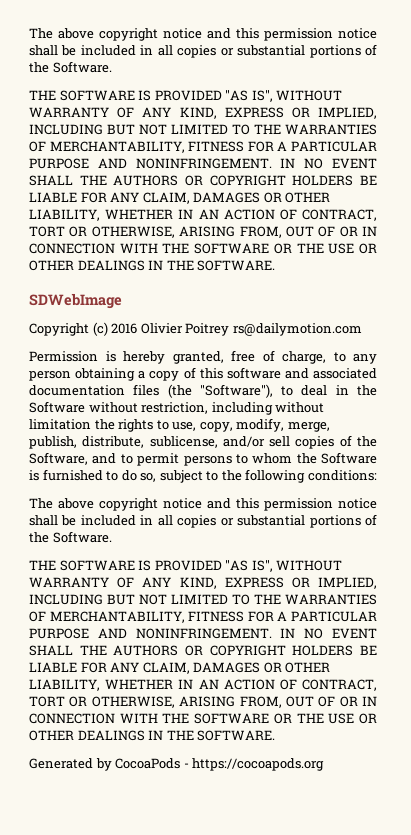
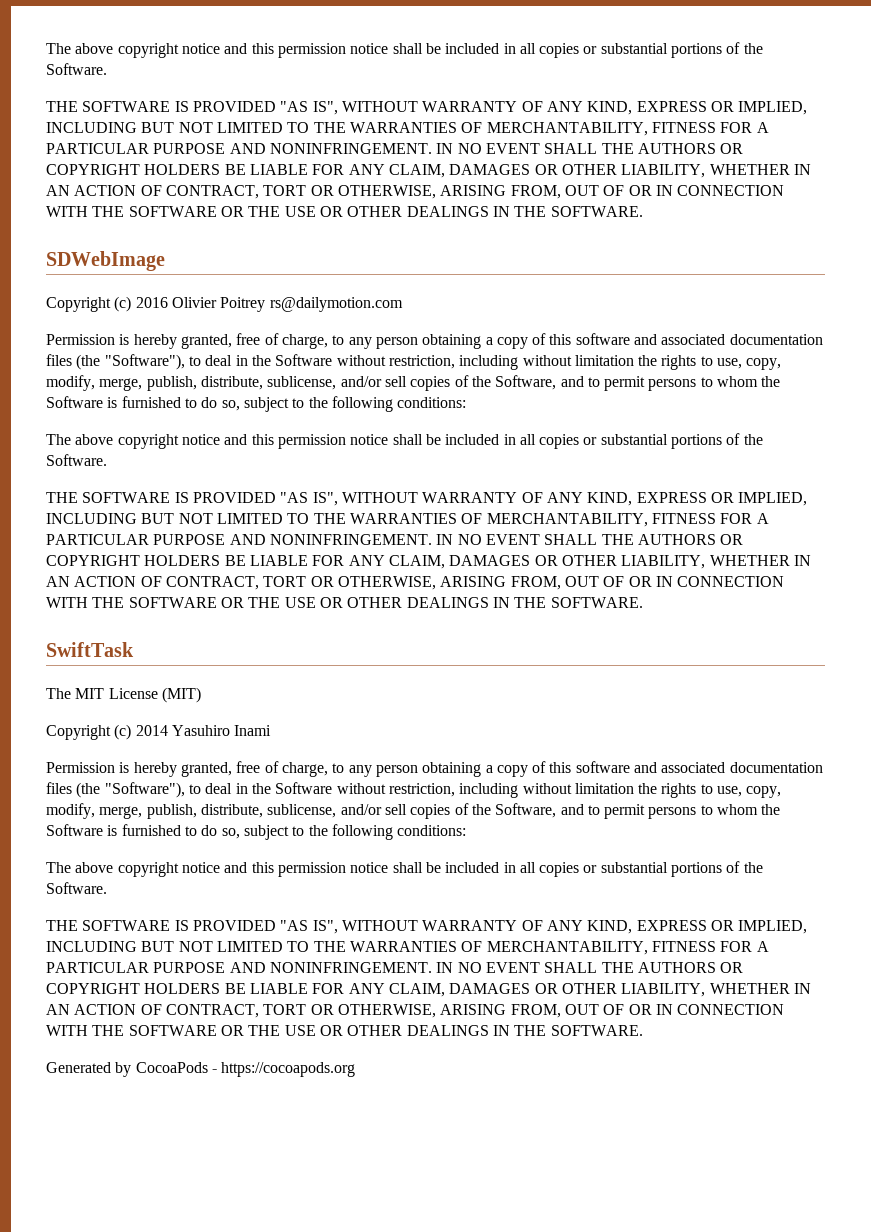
(276, 735) none -> [46,642,134,657] [46,687,201,703] [46,724,272,740] [46,761,823,777] [46,782,782,798] [46,803,781,819] [46,824,467,840] [46,861,763,877] [46,882,107,894] [46,920,808,934] [46,941,769,955] [46,962,744,973] [46,983,811,997] [46,1004,785,1018] [46,1025,643,1036] // SwiftTask // The MIT License (MIT) // Copyright (c) 2014 Yasuhiro Inami // Permission is hereby granted, free of charge, to any person obtaining a copy of this software and associated documentation files (the "Software"), to deal in the Software without restriction, including without limitation the rights to use, copy, modify, merge, publish, distribute, sublicense, and/or sell copies of the Software, and to permit persons to whom the Software is furnished to do so, subject to the following conditions: // The above copyright notice and this permission notice shall be included in all copies or substantial portions of the Software. // THE SOFTWARE IS PROVIDED "AS IS", WITHOUT WARRANTY OF ANY KIND, EXPRESS OR IMPLIED, INCLUDING BUT NOT LIMITED TO THE WARRANTIES OF MERCHANTABILITY, FITNESS FOR A PARTICULAR PURPOSE AND NONINFRINGEMENT. IN NO EVENT SHALL THE AUTHORS OR COPYRIGHT HOLDERS BE LIABLE FOR ANY CLAIM, DAMAGES OR OTHER LIABILITY, WHETHER IN AN ACTION OF CONTRACT, TORT OR OTHERWISE, ARISING FROM, OUT OF OR IN CONNECTION WITH THE SOFTWARE OR THE USE OR OTHER DEALINGS IN THE SOFTWARE.

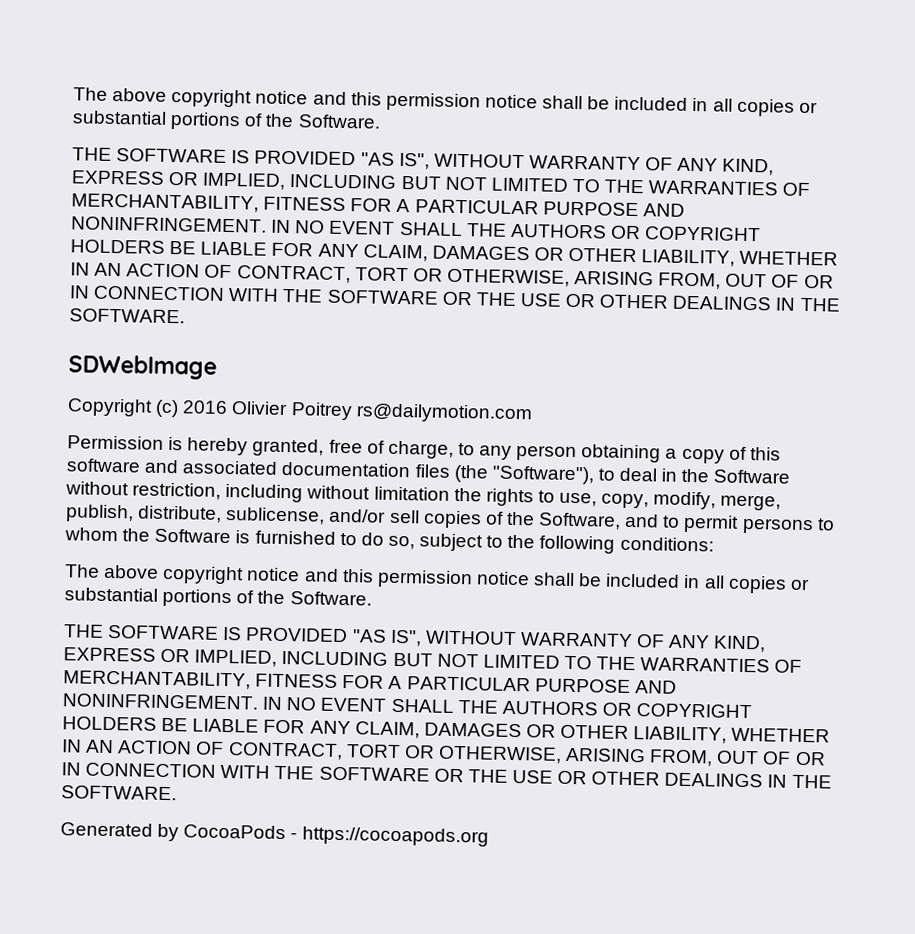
[46,642,134,657] [46,687,201,703] [46,724,272,740] [46,761,823,777] [46,782,782,798] [46,803,781,819] [46,824,467,840] [46,861,763,877] [46,882,107,894] [46,920,808,934] [46,941,769,955] [46,962,744,973] [46,983,811,997] [46,1004,785,1018] [46,1025,643,1036] // SwiftTask // The MIT License (MIT) // Copyright (c) 2014 Yasuhiro Inami // Permission is hereby granted, free of charge, to any person obtaining a copy of this software and associated documentation files (the "Software"), to deal in the Software without restriction, including without limitation the rights to use, copy, modify, merge, publish, distribute, sublicense, and/or sell copies of the Software, and to permit persons to whom the Software is furnished to do so, subject to the following conditions: // The above copyright notice and this permission notice shall be included in all copies or substantial portions of the Software. // THE SOFTWARE IS PROVIDED "AS IS", WITHOUT WARRANTY OF ANY KIND, EXPRESS OR IMPLIED, INCLUDING BUT NOT LIMITED TO THE WARRANTIES OF MERCHANTABILITY, FITNESS FOR A PARTICULAR PURPOSE AND NONINFRINGEMENT. IN NO EVENT SHALL THE AUTHORS OR COPYRIGHT HOLDERS BE LIABLE FOR ANY CLAIM, DAMAGES OR OTHER LIABILITY, WHETHER IN AN ACTION OF CONTRACT, TORT OR OTHERWISE, ARISING FROM, OUT OF OR IN CONNECTION WITH THE SOFTWARE OR THE USE OR OTHER DEALINGS IN THE SOFTWARE. -> (177, 793) none

